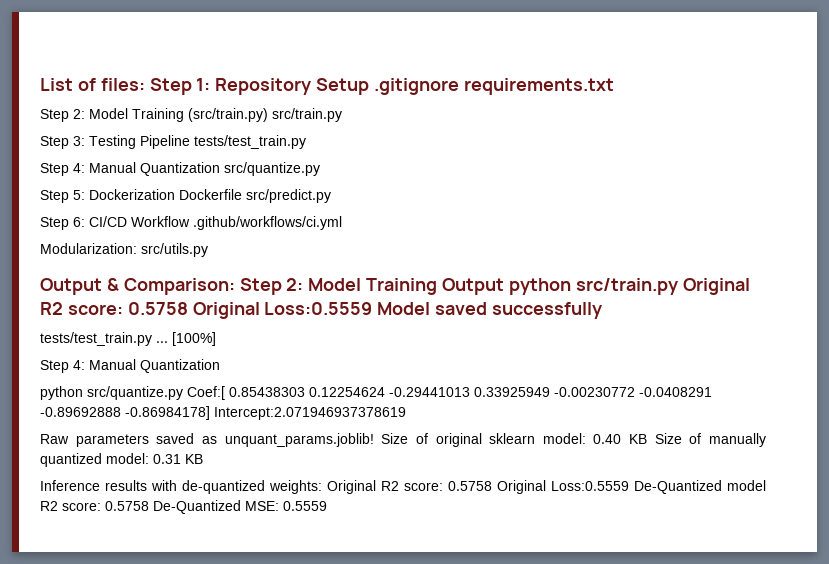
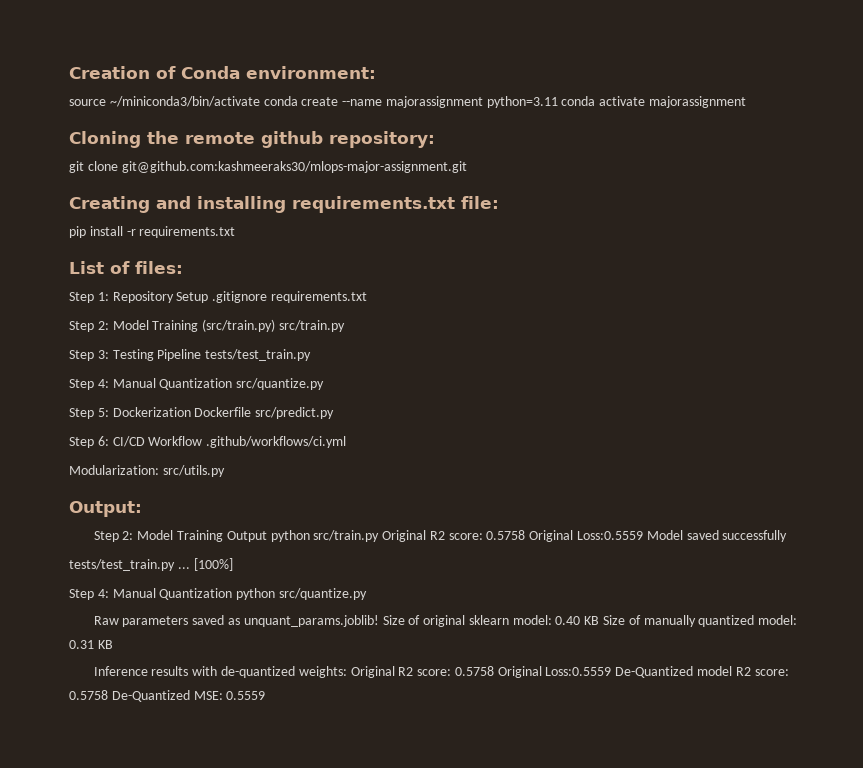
(40, 84) none -> [69,66,376,79] [69,96,747,108] [69,131,435,148] [69,161,467,173] [69,196,499,213] [69,226,236,238] Creation of Conda environment: // source ~/miniconda3/bin/activate conda create --name majorassignment python=3.11 conda activate majorassignment // Cloning the remote github repository: // git clone git@github.com:kashmeeraks30/mlops-major-assignment.git // Creating and installing requirements.txt file: // pip install -r requirements.txt //
(145, 84) none -> (183, 267) //
[40,278,235,295] Output & Comparison: -> [69,501,142,517] Output: //
(220, 366) // -> (233, 594) none
[187,386,712,400] [40,406,406,420] Coef:[ 0.85438303 0.12254624 -0.29441013 0.33925949 -0.00230772 -0.0408291 -0.89692888 -0.86984178] Intercept:2.071946937378619 -> (367, 594) none

